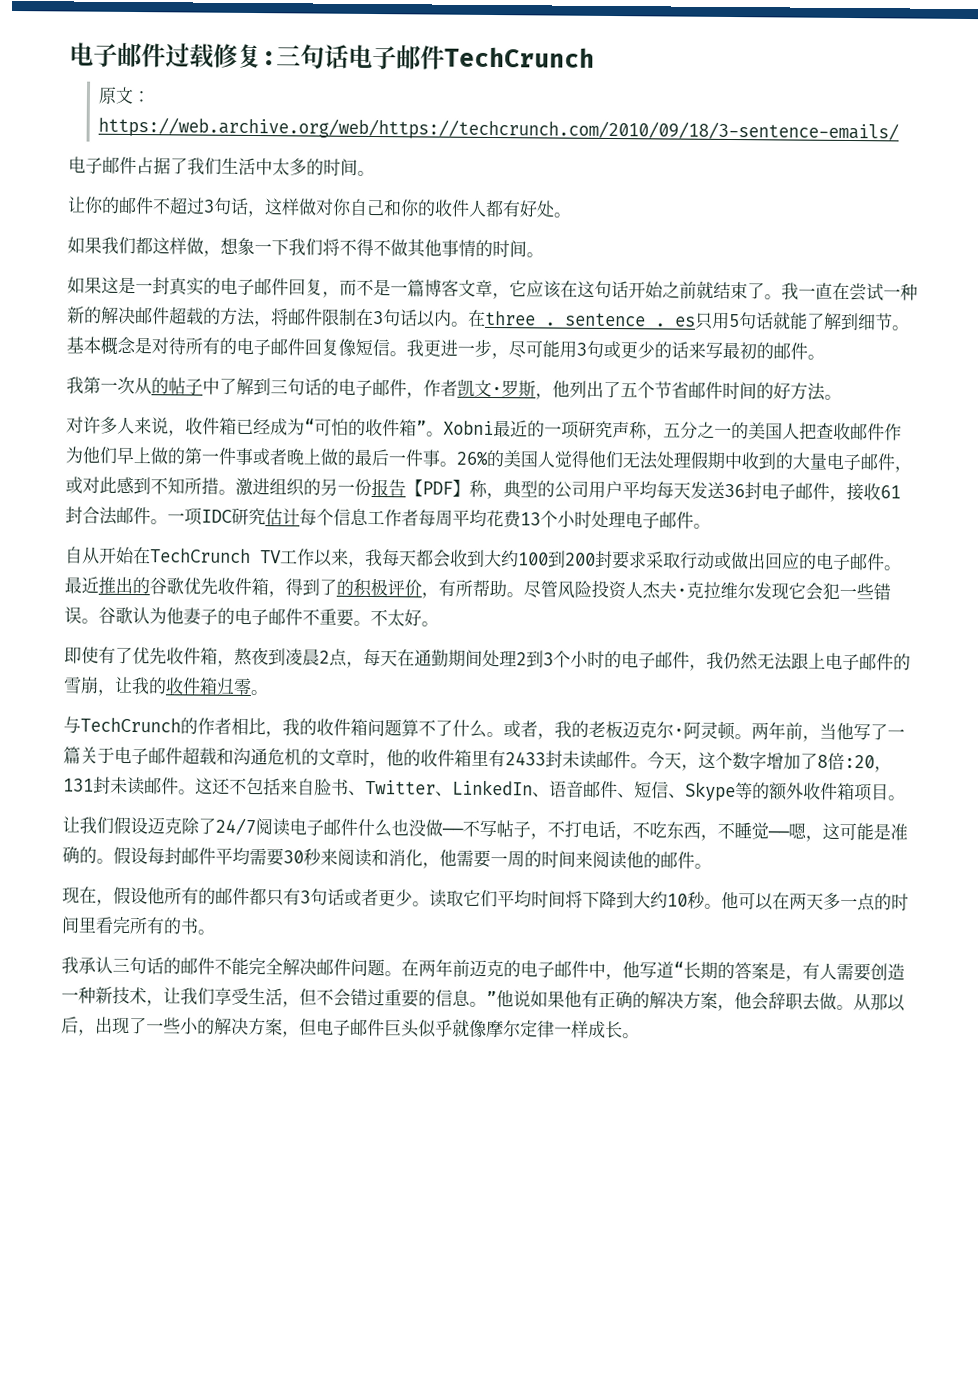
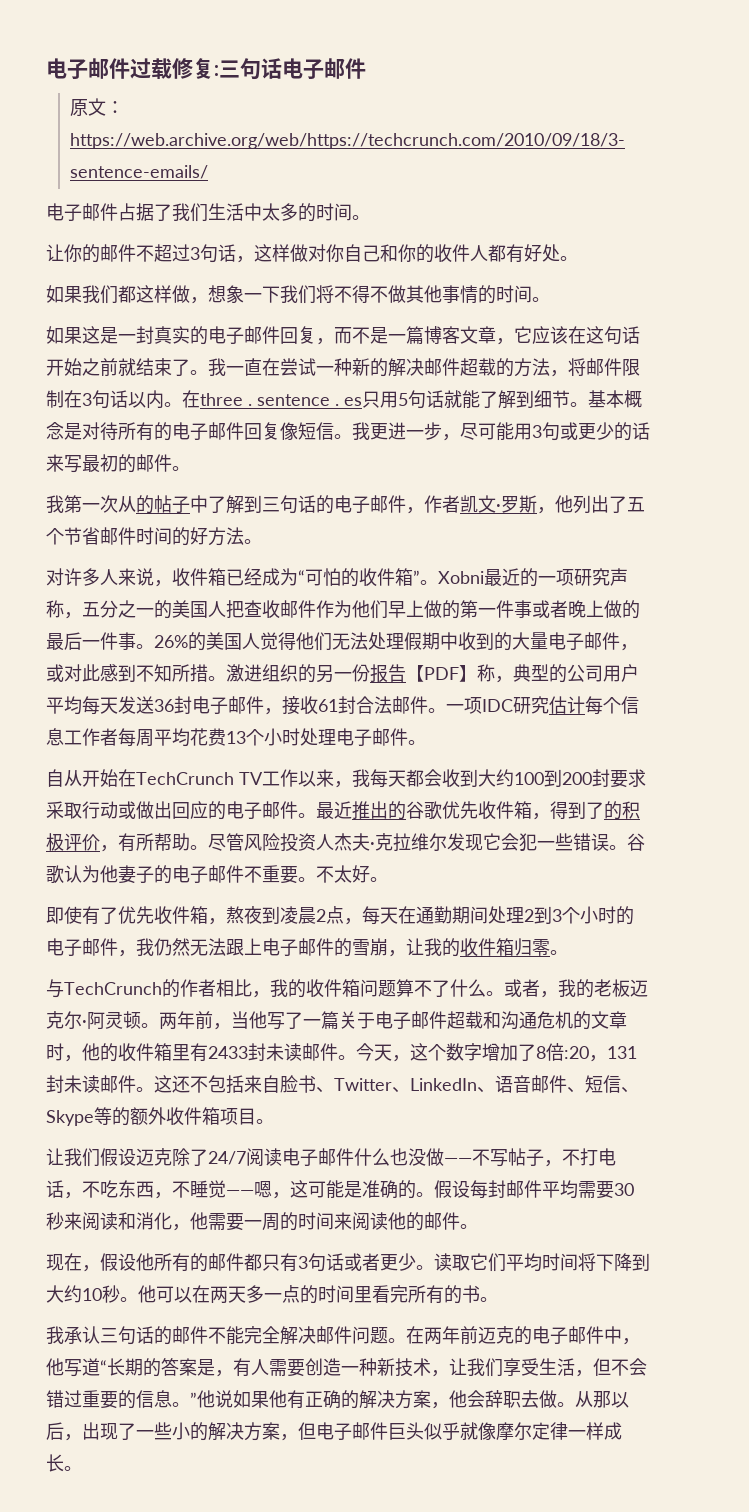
[444,46,595,68] TechCrunch -> (366, 68) none

